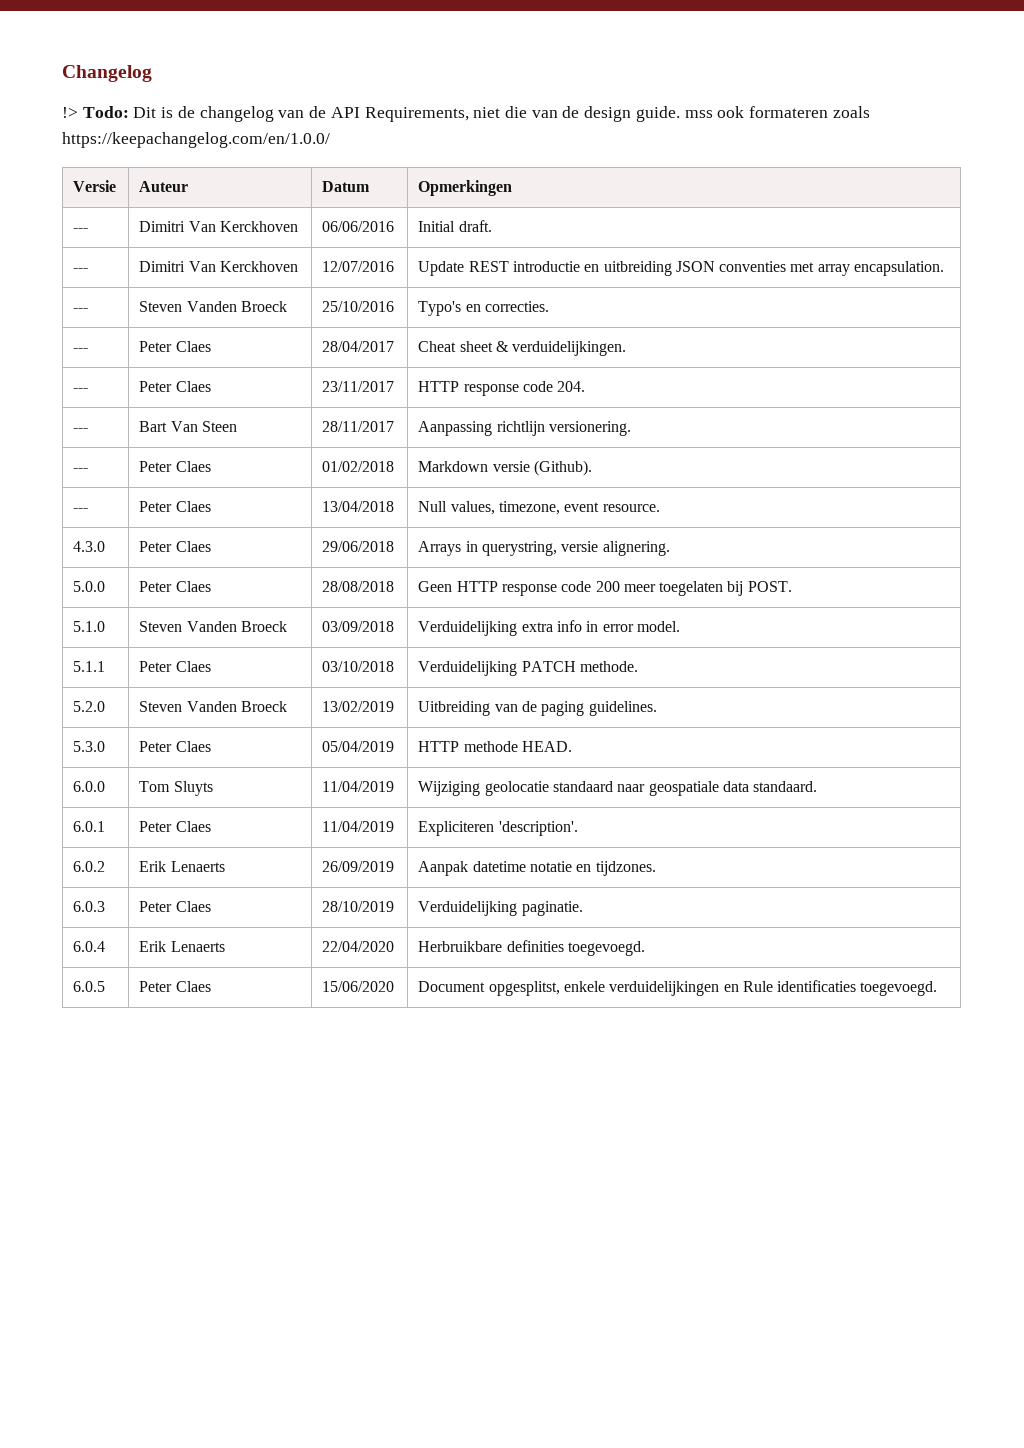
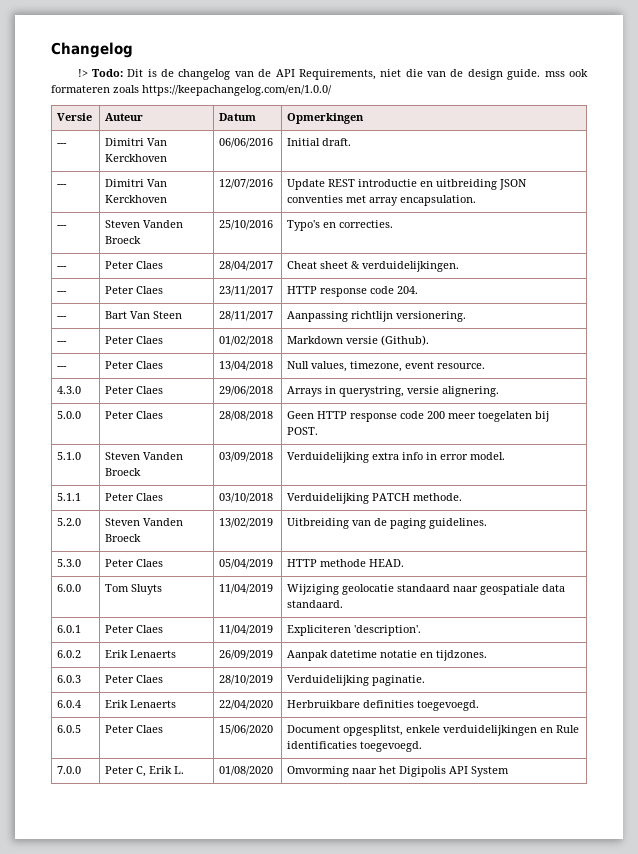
(938, 988) none -> [57,766,82,774] [105,766,185,777] [219,766,274,776] [287,766,510,777] // 7.0.0 | Peter C, Erik L. | 01/08/2020 | Omvorming naar het Digipolis API System

